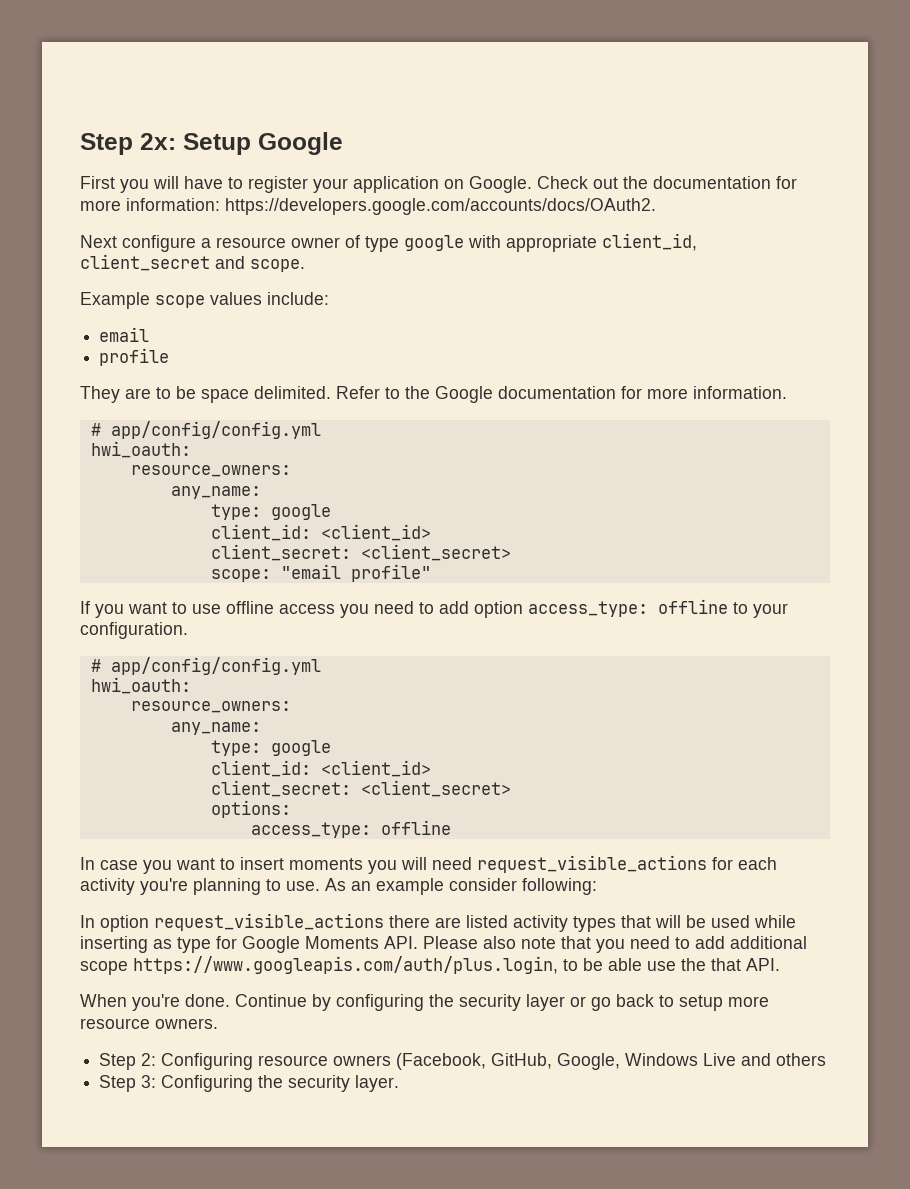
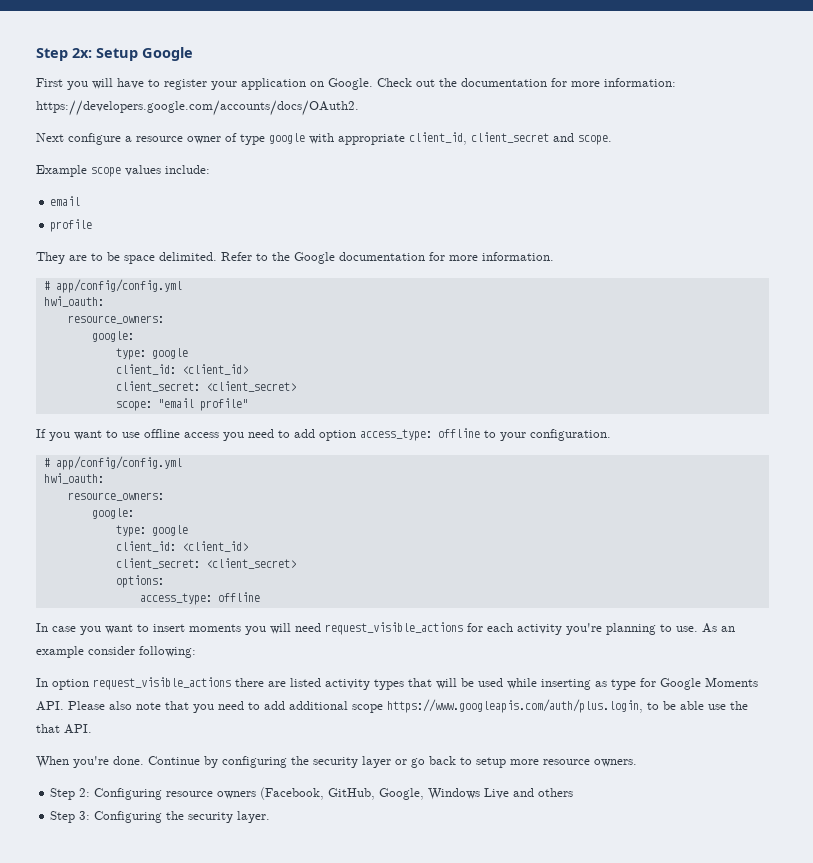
[170,486,261,499] any_name: -> [91,331,134,342] google:
[170,722,261,735] any_name: -> [91,508,134,519] google:

